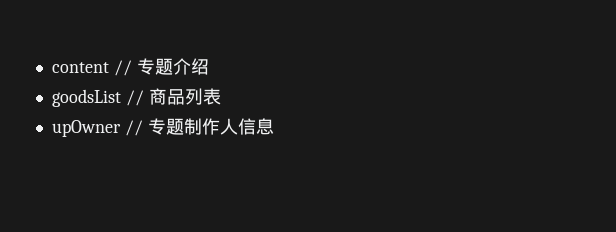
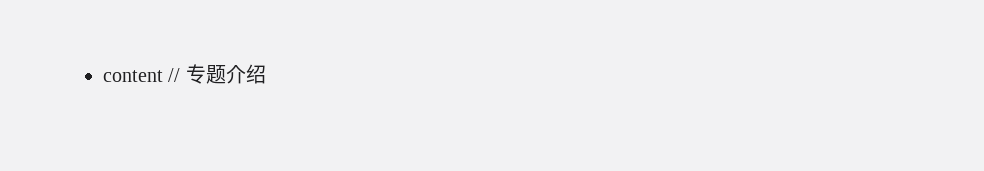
[51,88,221,107] [51,118,274,137] // goodsList // 商品列表 // upOwner // 专题制作人信息 -> (266, 74) none

